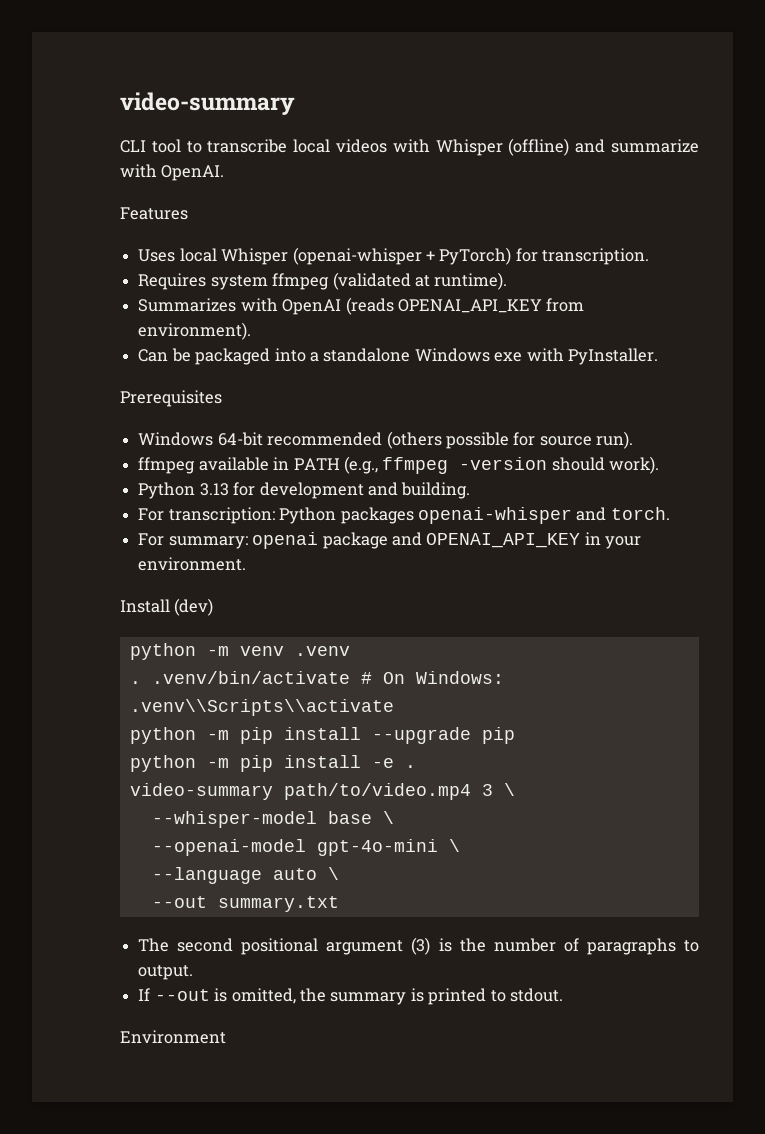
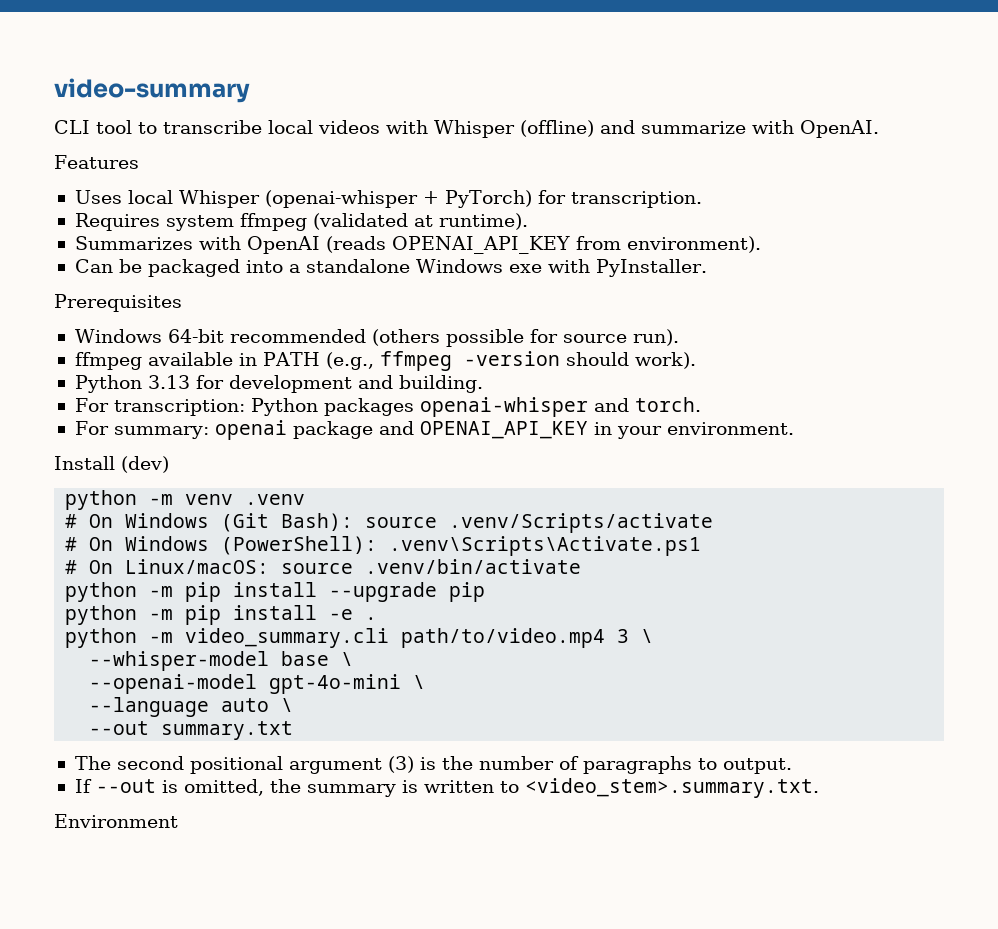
[129,671,504,684] [129,699,394,716] . .venv/bin/activate # On Windows: .venv\\Scripts\\activate -> [65,513,714,533] [65,536,702,556] [65,559,582,574] # On Windows (Git Bash): source .venv/Scripts/activate // # On Windows (PowerShell): .venv\Scripts\Activate.ps1 // # On Linux/macOS: source .venv/bin/activate
[129,783,273,800] video-summary -> [65,628,390,648] python -m video_summary.cli
[428,988,564,1005] printed to stdout. -> [423,778,819,798] written to <video_stem>.summary.txt.

